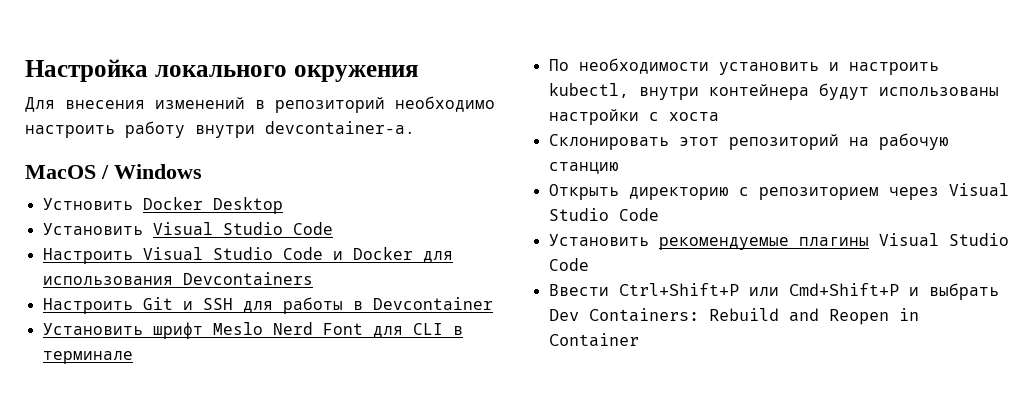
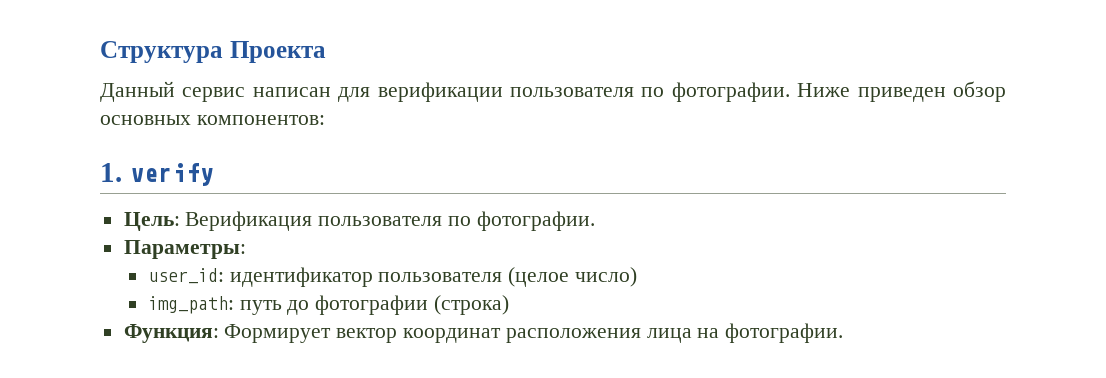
[25,59,419,82] [25,96,495,113] [25,121,415,138] [25,164,202,179] [42,197,283,214] [42,222,333,235] [42,247,453,264] [42,272,313,285] [42,297,493,314] [42,322,463,339] [42,351,133,364] [548,58,939,75] [548,83,999,100] [548,109,719,125] [548,133,949,150] [548,162,619,174] [548,183,1009,200] [548,208,659,221] [548,233,1009,250] [548,258,589,271] [548,283,999,300] [548,308,919,325] [548,333,639,347] Настройка локального окружения // Для внесения изменений в репозиторий необходимо настроить работу внутри devcontainer-а. // MacOS / Windows // Устновить Docker Desktop // Установить Visual Studio Code // Настроить Visual Studio Code и Docker для использования Devcontainers // Настроить Git и SSH для работы в Devcontainer // Установить шрифт Meslo Nerd Font для CLI в терминале // По необходимости установить и настроить kubectl, внутри контейнера будут использованы настройки с хоста // Склонировать этот репозиторий на рабочую станцию // Открыть директорию с репозиторием через Visual Studio Code // Установить рекомендуемые плагины Visual Studio Code // Ввести Ctrl+Shift+P или Cmd+Shift+P и выбрать Dev Containers: Rebuild and Reopen in Container -> [100,41,326,63] [100,81,1006,102] [100,115,325,125] [100,163,214,186] [123,211,595,231] [123,240,246,259] [147,267,638,287] [147,295,510,315] [123,323,844,343] Структура Проекта // Данный сервис написан для верификации пользователя по фотографии. Ниже приведен обзор основных компонентов: // 1. verify // Цель: Верификация пользователя по фотографии. // Параметры: // user_id: идентификатор пользователя (целое число) // img_path: путь до фотографии (строка) // Функция: Формирует вектор координат расположения лица на фотографии.

